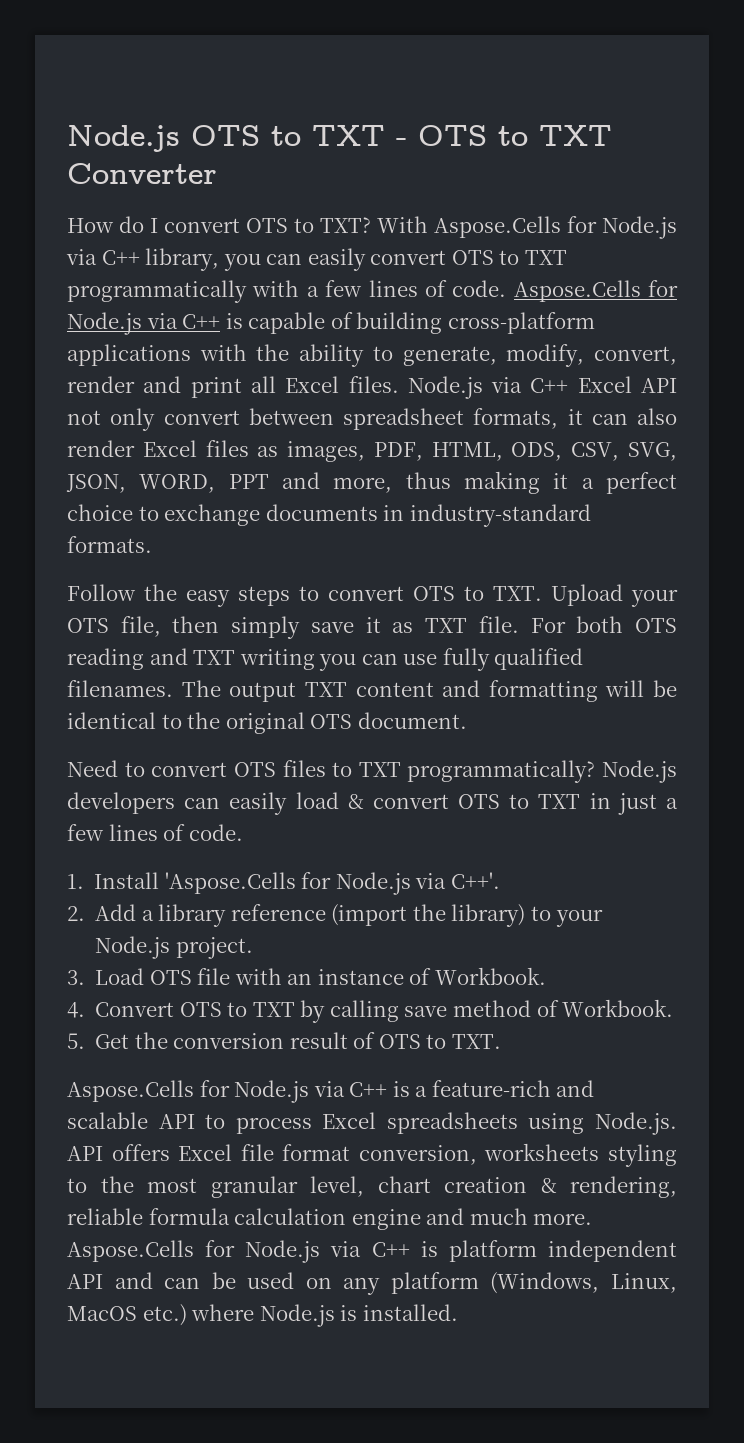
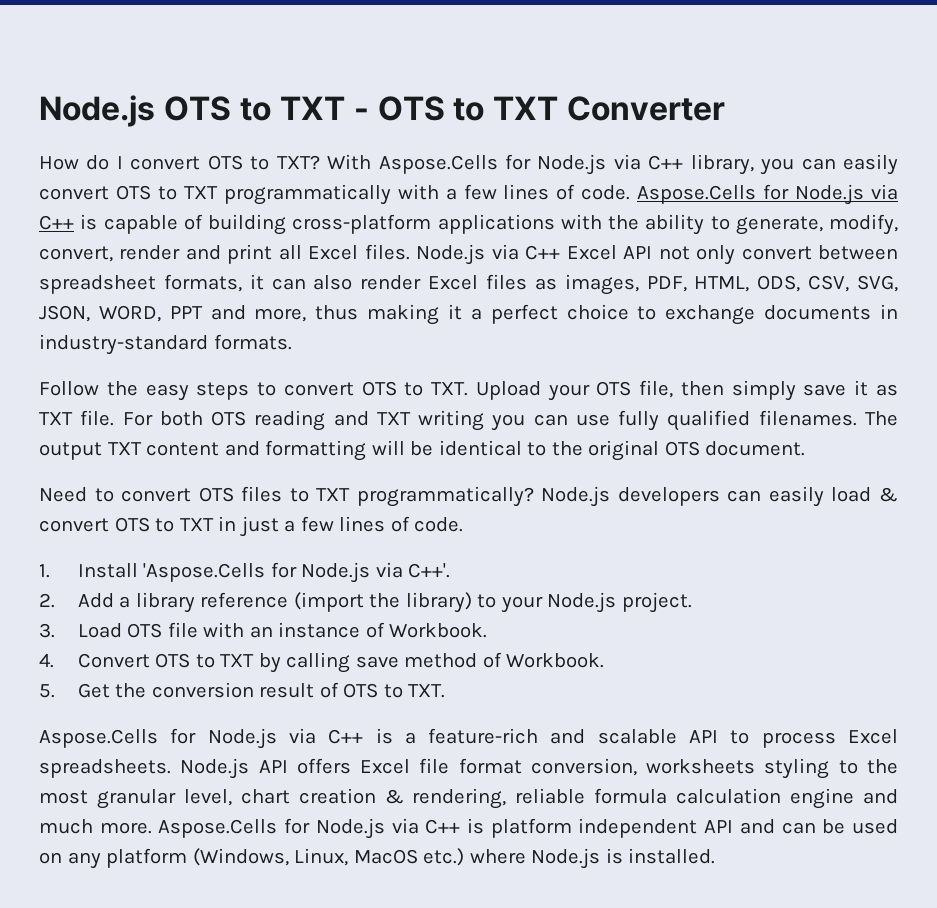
[386,1112,677,1135] spreadsheets using Node.js. -> [39,758,250,779] spreadsheets. Node.js

